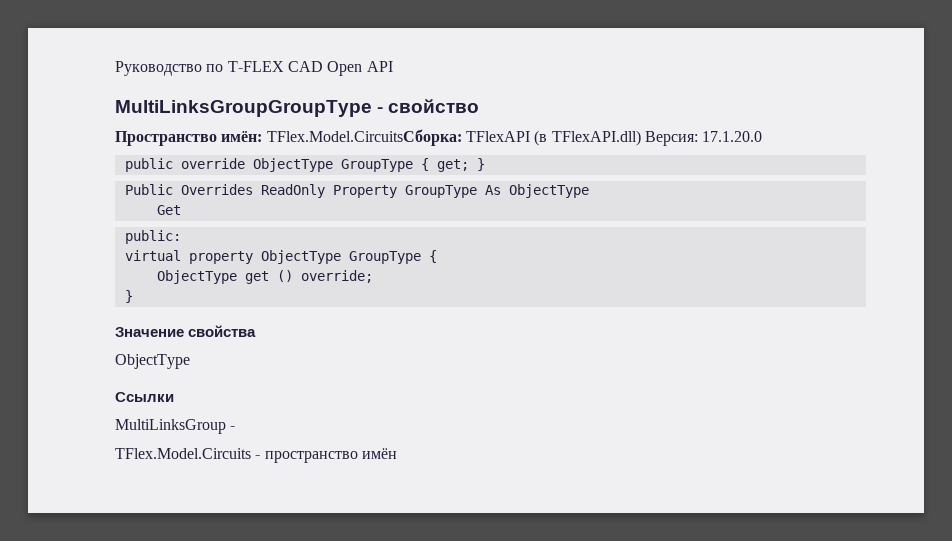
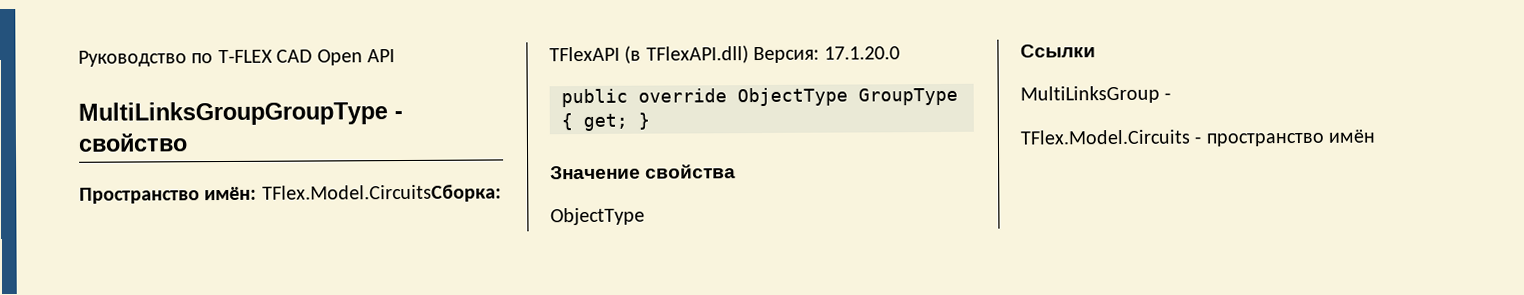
[124,184,589,198] [156,205,181,215] [124,230,181,244] [124,250,437,264] [156,270,373,284] [124,290,133,303] // Public Overrides ReadOnly Property GroupType As ObjectType // Get // public: // virtual property ObjectType GroupType { // ObjectType get () override; // } -> (650, 121) none

